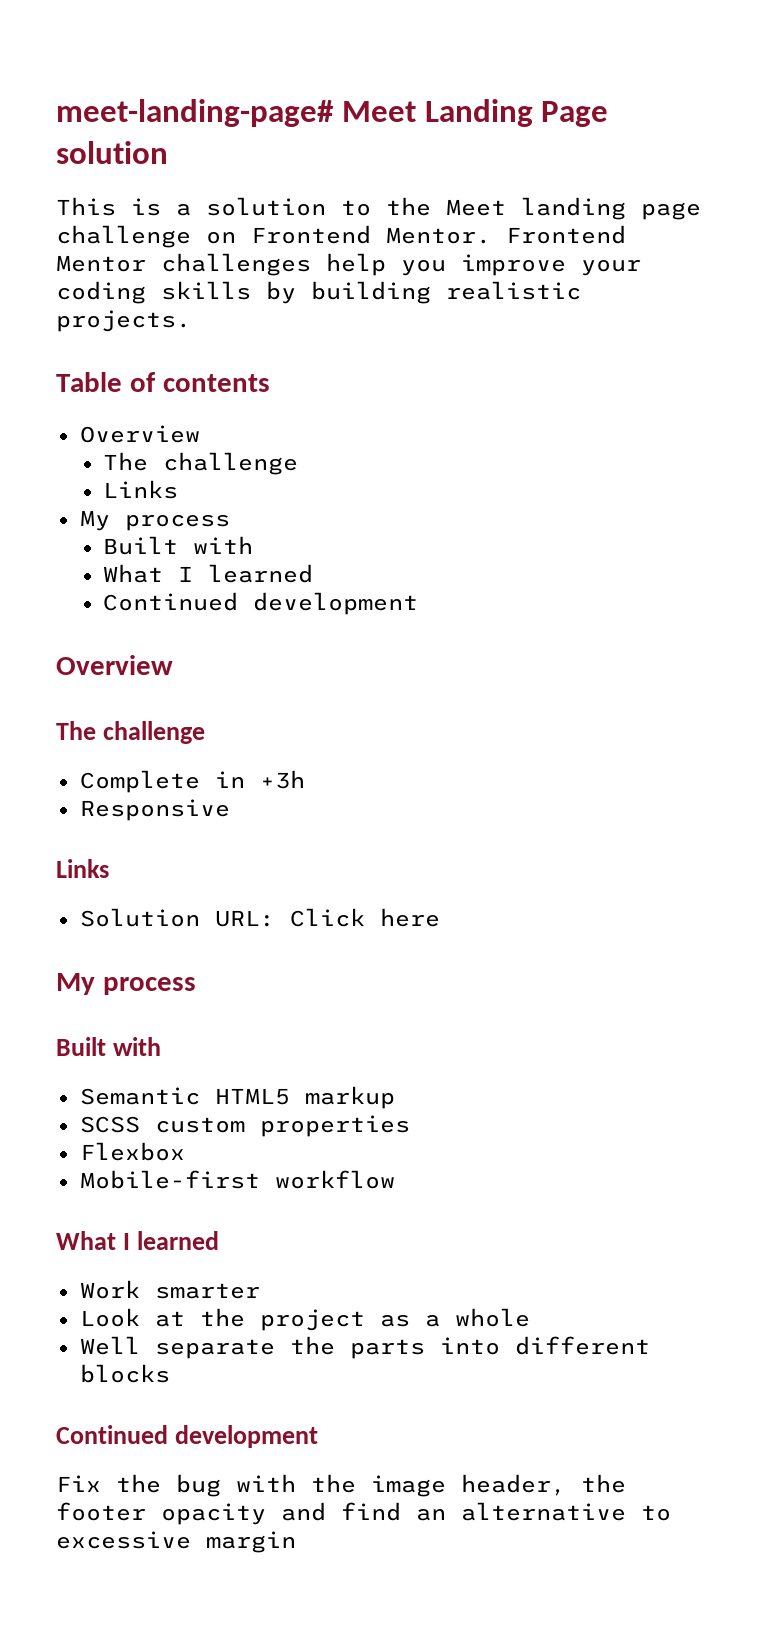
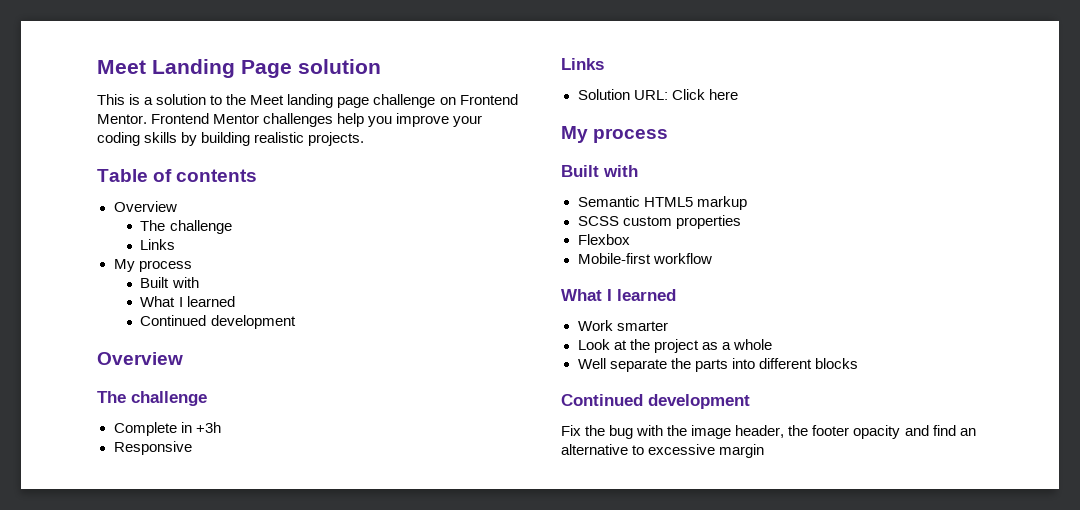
[56,99,334,127] meet-landing-page# -> (97, 67) none

